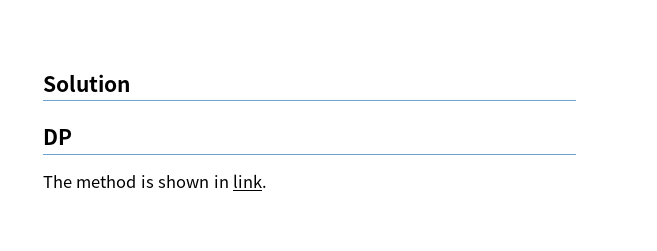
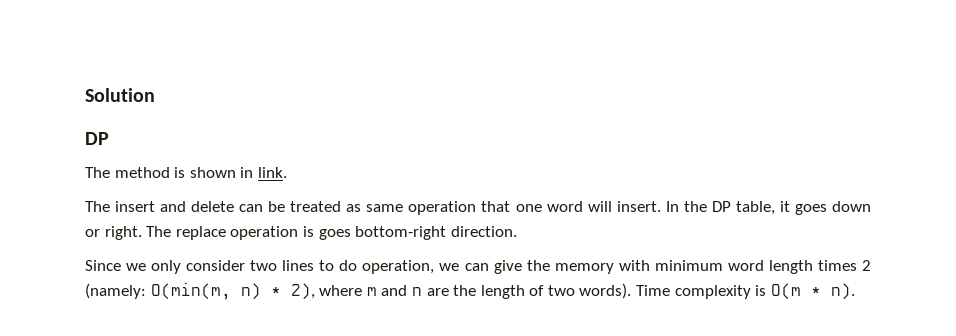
(268, 181) none -> [85,201,871,215] [85,226,517,240] [85,260,871,274] [85,282,855,300] // The insert and delete can be treated as same operation that one word will insert. In the DP table, it goes down or right. The replace operation is goes bottom-right direction. // Since we only consider two lines to do operation, we can give the memory with minimum word length times 2 (namely: O(min(m, n) * 2), where m and n are the length of two words). Time complexity is O(m * n).

